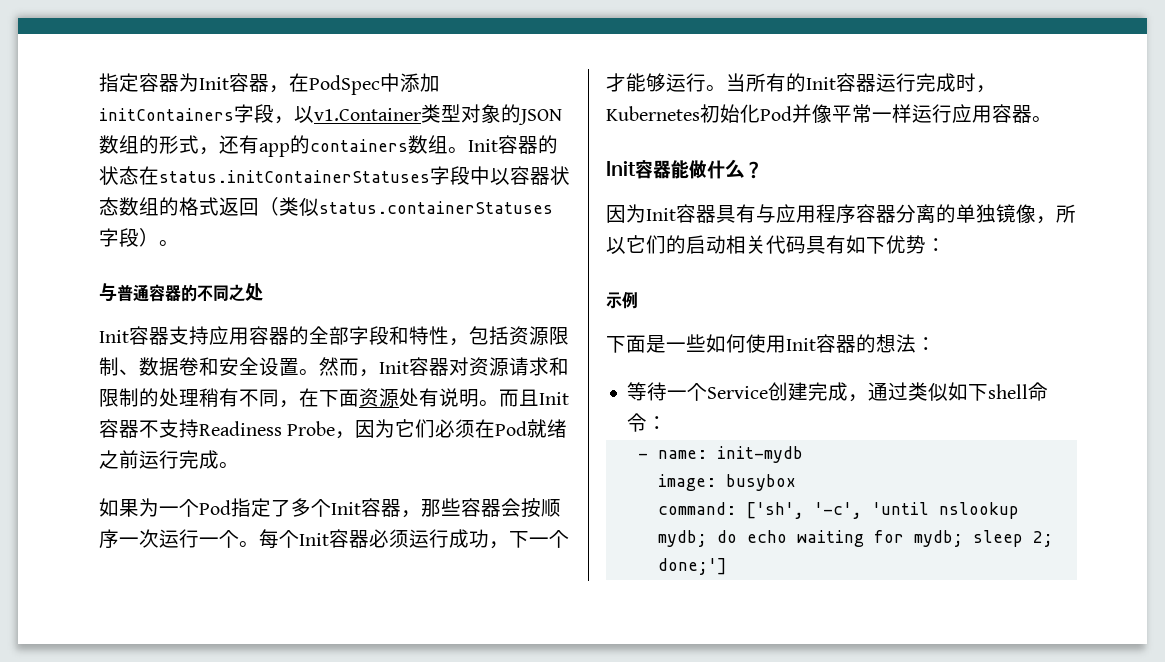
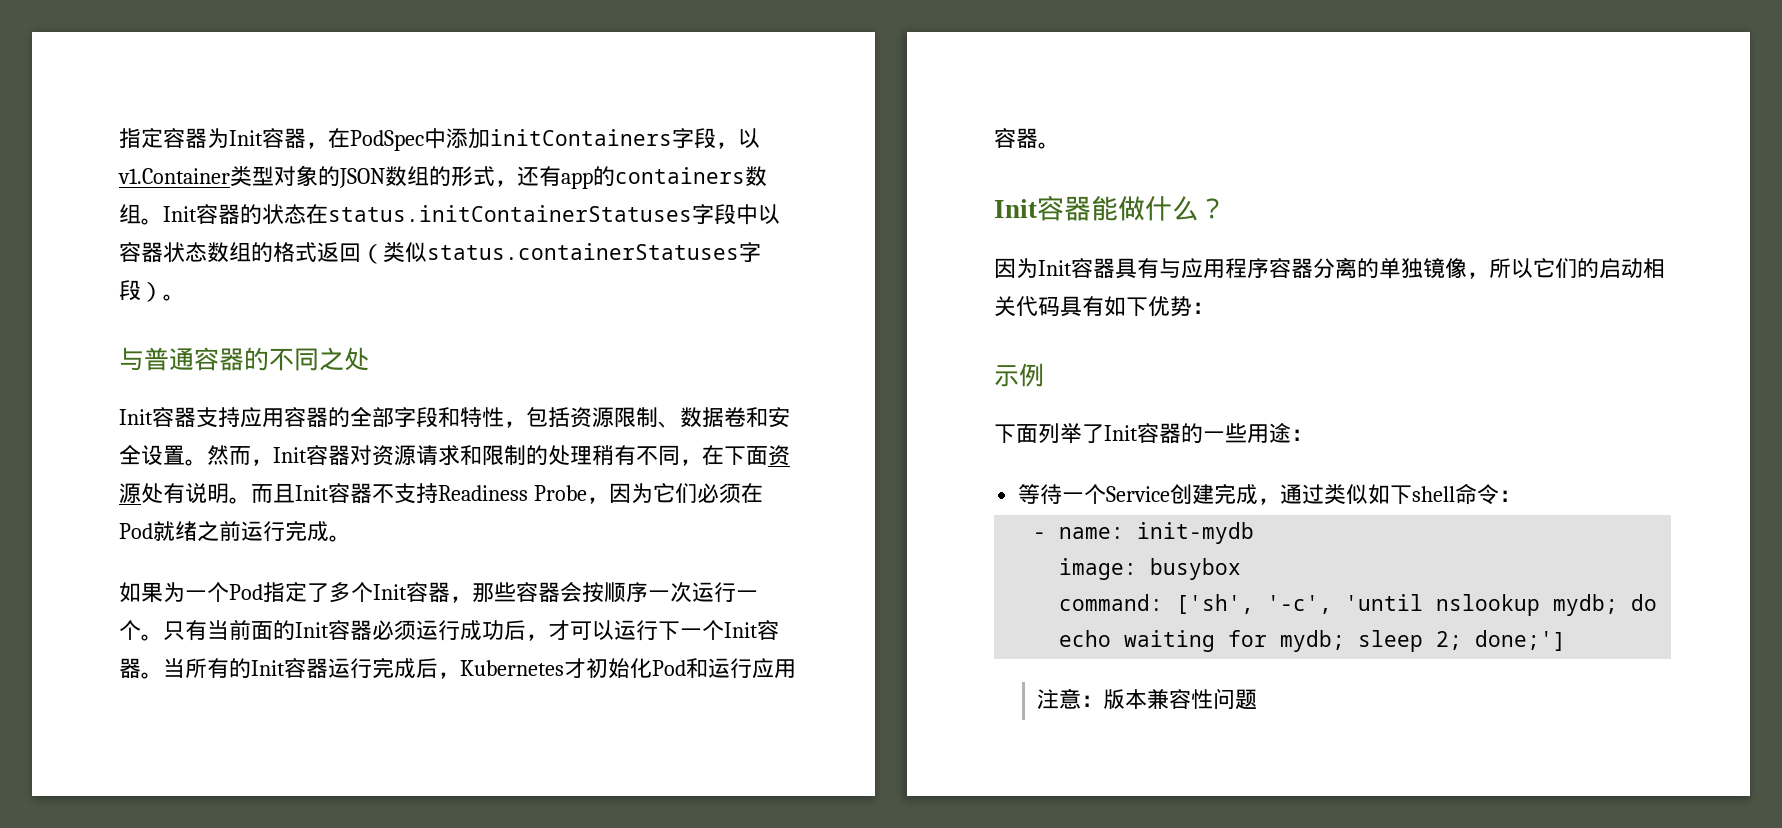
[259,529,299,549] 每个 -> [163,619,295,641] 只有当前面的
[489,530,569,549] [606,73,706,92] ，下一个才能够运行 -> [504,620,779,641] [119,658,141,678] 后，才可以运行下一个Init容器
[956,73,996,93] [606,104,912,123] 时，Kubernetes初始化Pod并像平常一样 -> [416,658,708,679] 后，Kubernetes才初始化Pod和
[646,334,916,353] 是一些如何使用Init容器的想法 -> [1038,423,1291,444] 列举了Init容器的一些用途
(727, 566) none -> [1037,688,1258,710] // 注意：版本兼容性问题

